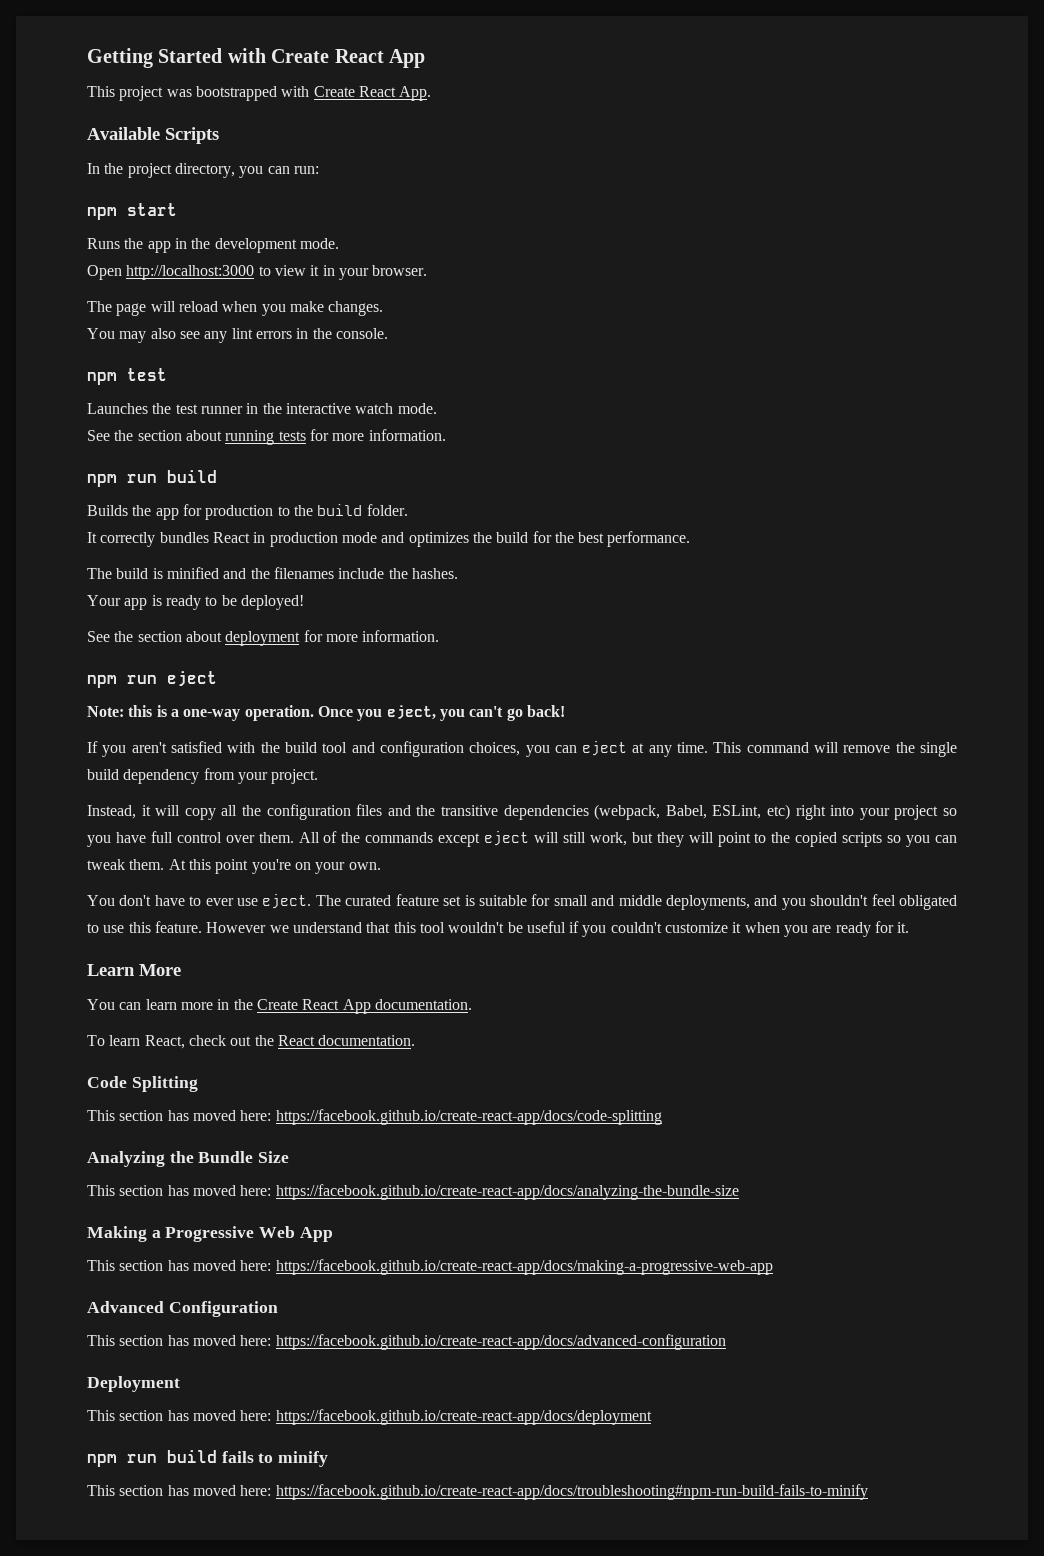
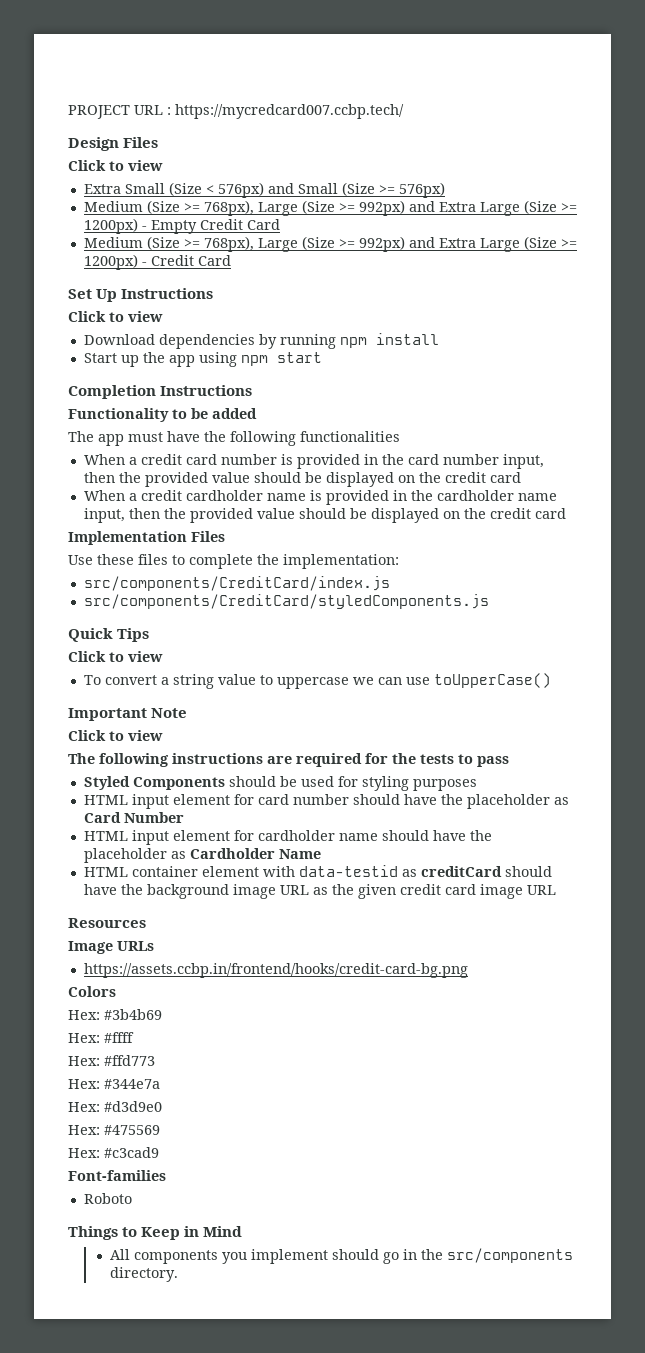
[87,48,425,68] [87,86,432,101] [87,127,219,144] [87,163,319,178] [87,203,177,220] [87,238,339,253] [87,265,428,280] [87,301,384,316] [87,328,388,343] [87,368,167,385] [87,403,437,414] [87,429,446,445] [87,470,217,487] [87,504,408,520] [87,531,691,547] [87,567,458,579] [87,595,304,610] [87,630,440,646] [87,671,217,688] [87,705,565,721] [87,741,958,757] [87,768,319,784] [87,804,958,820] [87,831,957,847] [87,859,381,874] [87,894,957,910] [87,921,910,937] [87,964,181,976] [87,999,472,1014] [87,1035,416,1049] [87,1076,198,1092] [87,1109,662,1125] [87,1151,290,1167] [87,1184,739,1200] [87,1226,333,1242] [87,1259,773,1275] [87,1301,278,1317] [87,1334,726,1350] [87,1376,180,1392] [87,1409,652,1425] [87,1450,329,1467] [87,1484,868,1500] Getting Started with Create React App // This project was bootstrapped with Create React App. // Available Scripts // In the project directory, you can run: // npm start // Runs the app in the development mode. // Open http://localhost:3000 to view it in your browser. // The page will reload when you make changes. // You may also see any lint errors in the console. // npm test // Launches the test runner in the interactive watch mode. // See the section about running tests for more information. // npm run build // Builds the app for production to the build folder. // It correctly bundles React in production mode and optimizes the build for the best performance. // The build is minified and the filenames include the hashes. // Your app is ready to be deployed! // See the section about deployment for more information. // npm run eject // Note: this is a one-way operation. Once you eject, you can't go back! // If you aren't satisfied with the build tool and configuration choices, you can eject at any time. This command will remove the single build dependency from your project. // Instead, it will copy all the configuration files and the transitive dependencies (webpack, Babel, ESLint, etc) right into your project so you have full control over them. All of the commands except eject will still work, but they will point to the copied scripts so you can tweak them. At this point you're on your own. // You don't have to ever use eject. The curated feature set is suitable for small and middle deployments, and you shouldn't feel obligated to use this feature. However we understand that this tool wouldn't be useful if you couldn't customize it when you are ready for it. // Learn More // You can learn more in the Create React App documentation. // To learn React, check out the React documentation. // Code Splitting // This section has moved here: https://facebook.github.io/create-react-app/docs/code-splitting // Analyzing the Bundle Size // This section has moved here: https://facebook.github.io/create-react-app/docs/analyzing-the-bundle-size // Making a Progressive Web App // This section has moved here: https://facebook.github.io/create-react-app/docs/making-a-progressive-web-app // Advanced Configuration // This section has moved here: https://facebook.github.io/create-react-app/docs/advanced-configuration // Deployment // This section has moved here: https://facebook.github.io/create-react-app/docs/deployment // npm run build fails to minify // This section has moved here: https://facebook.github.io/create-react-app/docs/troubleshooting#npm-run-build-fails-to-minify -> [68,104,404,119] [68,137,159,151] [68,160,163,171] [83,182,445,198] [83,200,577,216] [83,218,280,234] [83,236,577,252] [83,254,231,270] [68,288,214,302] [68,311,163,322] [83,333,439,349] [83,352,322,367] [68,385,253,399] [68,408,257,422] [68,431,400,446] [83,454,544,469] [83,472,521,487] [83,490,557,505] [83,508,566,523] [68,531,225,545] [68,554,399,569] [83,576,390,591] [83,594,489,609] [68,628,150,642] [68,651,163,662] [83,673,551,689] [68,708,188,721] [68,730,163,741] [68,753,509,767] [83,776,477,791] [83,794,569,809] [83,812,184,823] [83,830,492,845] [83,848,321,863] [83,865,552,877] [83,884,556,899] [68,918,146,928] [68,941,154,954] [83,963,468,978] [68,986,116,997] [68,1009,162,1020] [68,1032,134,1043] [68,1055,155,1066] [68,1079,160,1089] [68,1101,162,1112] [68,1125,160,1135] [68,1147,159,1158] [68,1170,166,1181] [83,1193,132,1204] [68,1226,243,1240] [110,1248,574,1264] [110,1267,179,1282] PROJECT URL : https://mycredcard007.ccbp.tech/ // Design Files // Click to view // Extra Small (Size < 576px) and Small (Size >= 576px) // Medium (Size >= 768px), Large (Size >= 992px) and Extra Large (Size >= 1200px) - Empty Credit Card // Medium (Size >= 768px), Large (Size >= 992px) and Extra Large (Size >= 1200px) - Credit Card // Set Up Instructions // Click to view // Download dependencies by running npm install // Start up the app using npm start // Completion Instructions // Functionality to be added // The app must have the following functionalities // When a credit card number is provided in the card number input, then the provided value should be displayed on the credit card // When a credit cardholder name is provided in the cardholder name input, then the provided value should be displayed on the credit card // Implementation Files // Use these files to complete the implementation: // src/components/CreditCard/index.js // src/components/CreditCard/styledComponents.js // Quick Tips // Click to view // To convert a string value to uppercase we can use toUpperCase() // Important Note // Click to view // The following instructions are required for the tests to pass // Styled Components should be used for styling purposes // HTML input element for card number should have the placeholder as Card Number // HTML input element for cardholder name should have the placeholder as Cardholder Name // HTML container element with data-testid as creditCard should have the background image URL as the given credit card image URL // Resources // Image URLs // https://assets.ccbp.in/frontend/hooks/credit-card-bg.png // Colors // Hex: #3b4b69 // Hex: #ffff // Hex: #ffd773 // Hex: #344e7a // Hex: #d3d9e0 // Hex: #475569 // Hex: #c3cad9 // Font-families // Roboto // Things to Keep in Mind // All components you implement should go in the src/components directory.

